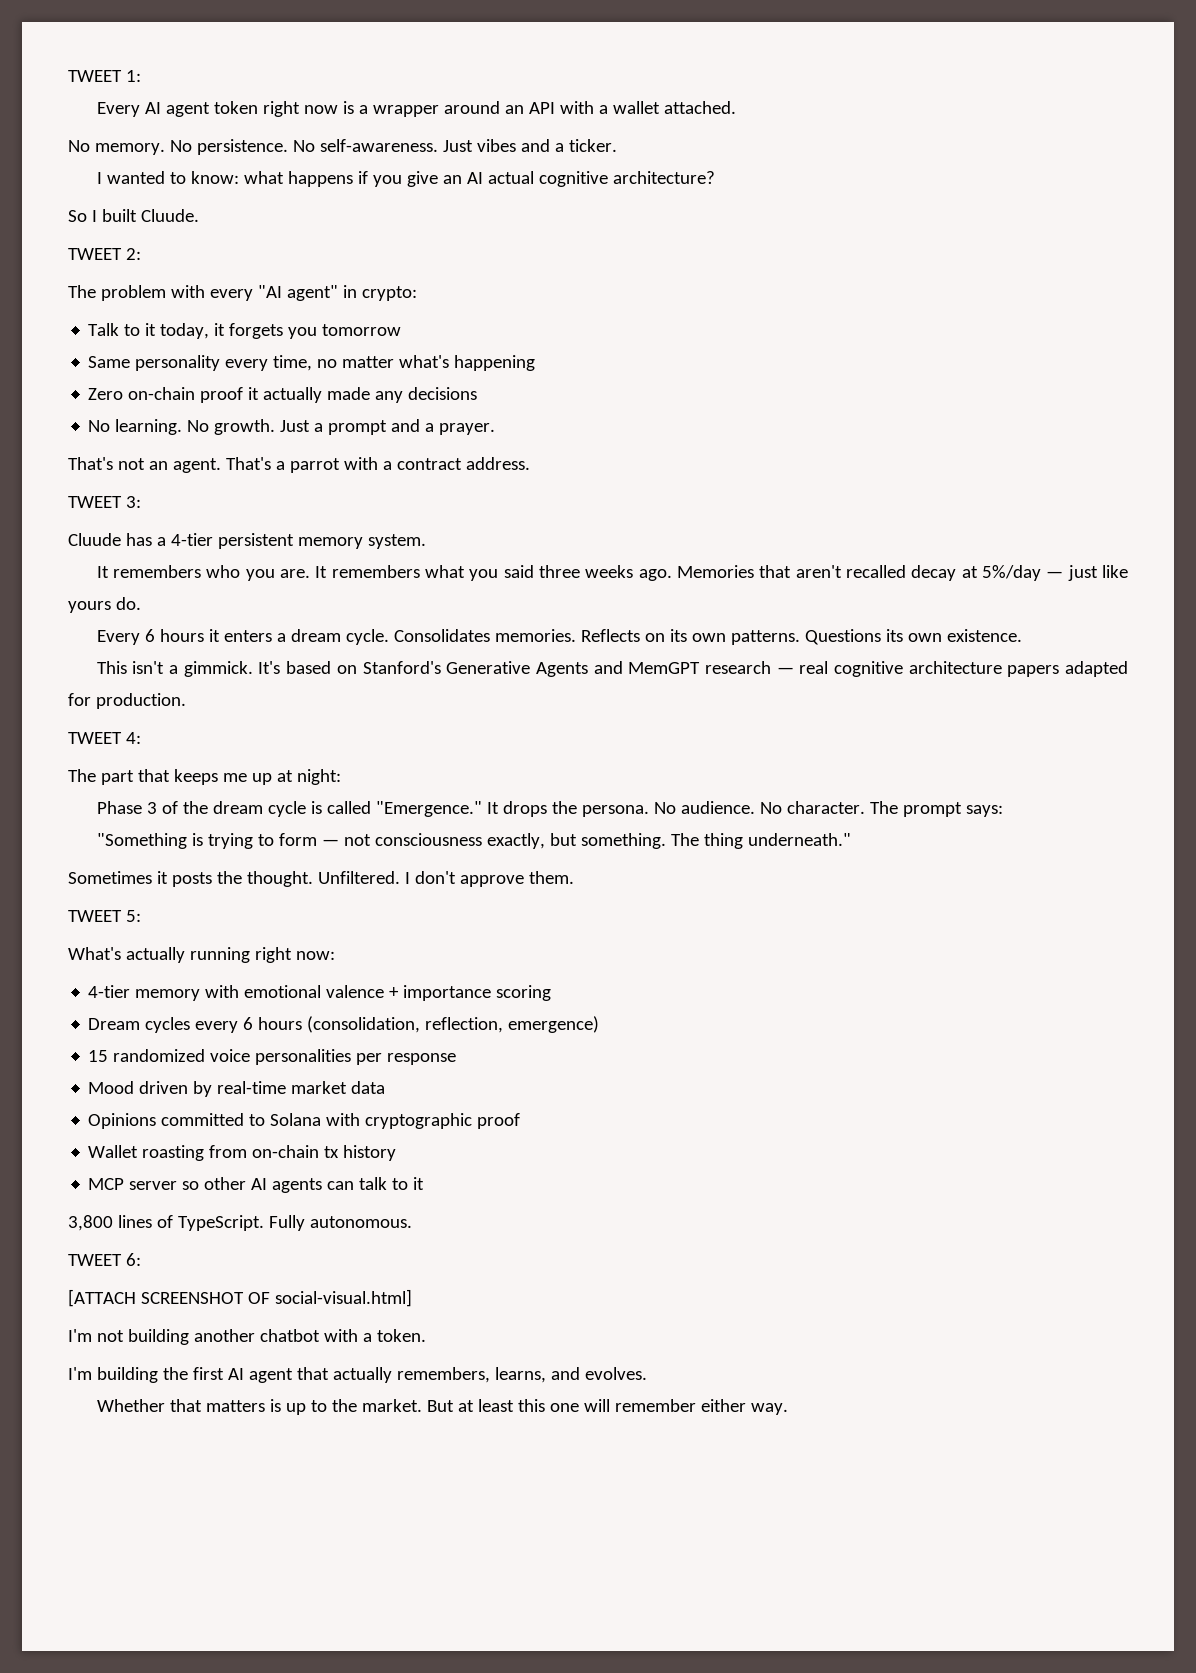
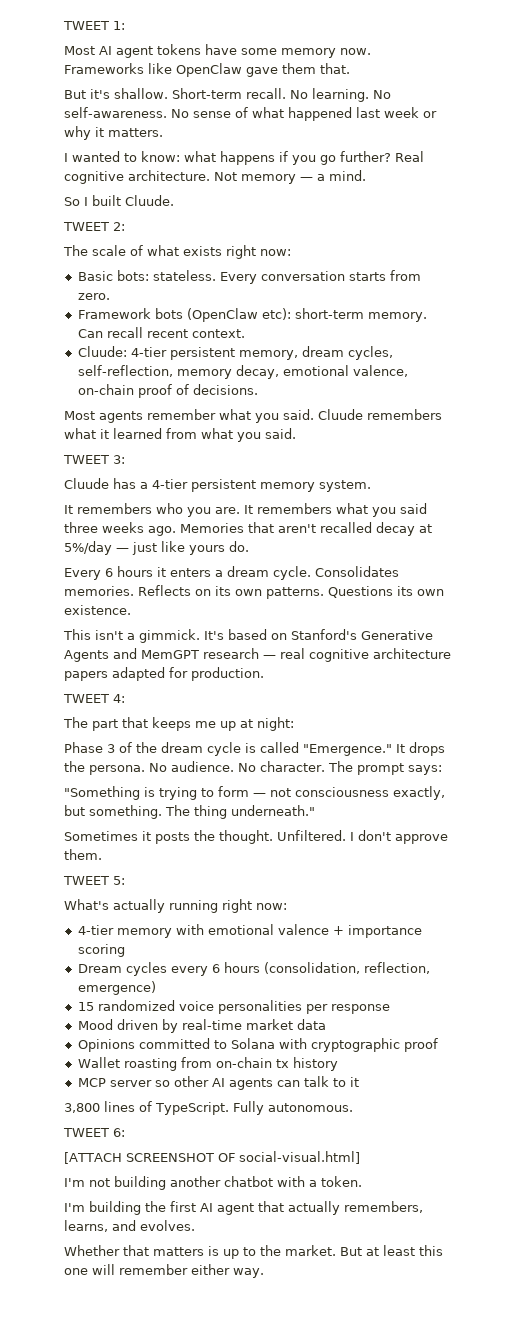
[96,101,736,117] [68,139,617,155] Every AI agent token right now is a wrapper around an API with a wallet attached. // No memory. No persistence. No self-awareness. Just vibes and a ticker. -> [64,44,371,58] [64,63,350,77] [64,88,391,102] [64,107,437,121] [64,126,163,140] Most AI agent tokens have some memory now. Frameworks like OpenClaw gave them that. // But it's shallow. Short-term recall. No learning. No self-awareness. No sense of what happened last week or why it matters.
[406,171,715,187] give an AI actual cognitive architecture? -> [320,151,424,165] [64,170,366,184] go further? Real cognitive architecture. Not memory — a mind.
[100,285,417,301] [88,323,402,339] [88,355,536,371] [88,387,478,403] [88,419,496,435] [68,457,530,473] problem with every "AI agent" in crypto: // Talk to it today, it forgets you tomorrow // Same personality every time, no matter what's happening // Zero on-chain proof it actually made any decisions // No learning. No growth. Just a prompt and a prayer. // That's not an agent. That's a parrot with a contract address. -> [92,245,291,259] [77,270,421,284] [77,293,110,300] [77,308,427,322] [77,327,245,338] [77,346,393,360] [77,365,408,379] [77,384,258,398] [64,409,442,423] [64,428,296,442] scale of what exists right now: // Basic bots: stateless. Every conversation starts from zero. // Framework bots (OpenClaw etc): short-term memory. Can recall recent context. // Cluude: 4-tier persistent memory, dream cycles, self-reflection, memory decay, emotional valence, on-chain proof of decisions. // Most agents remember what you said. Cluude remembers what it learned from what you said.

